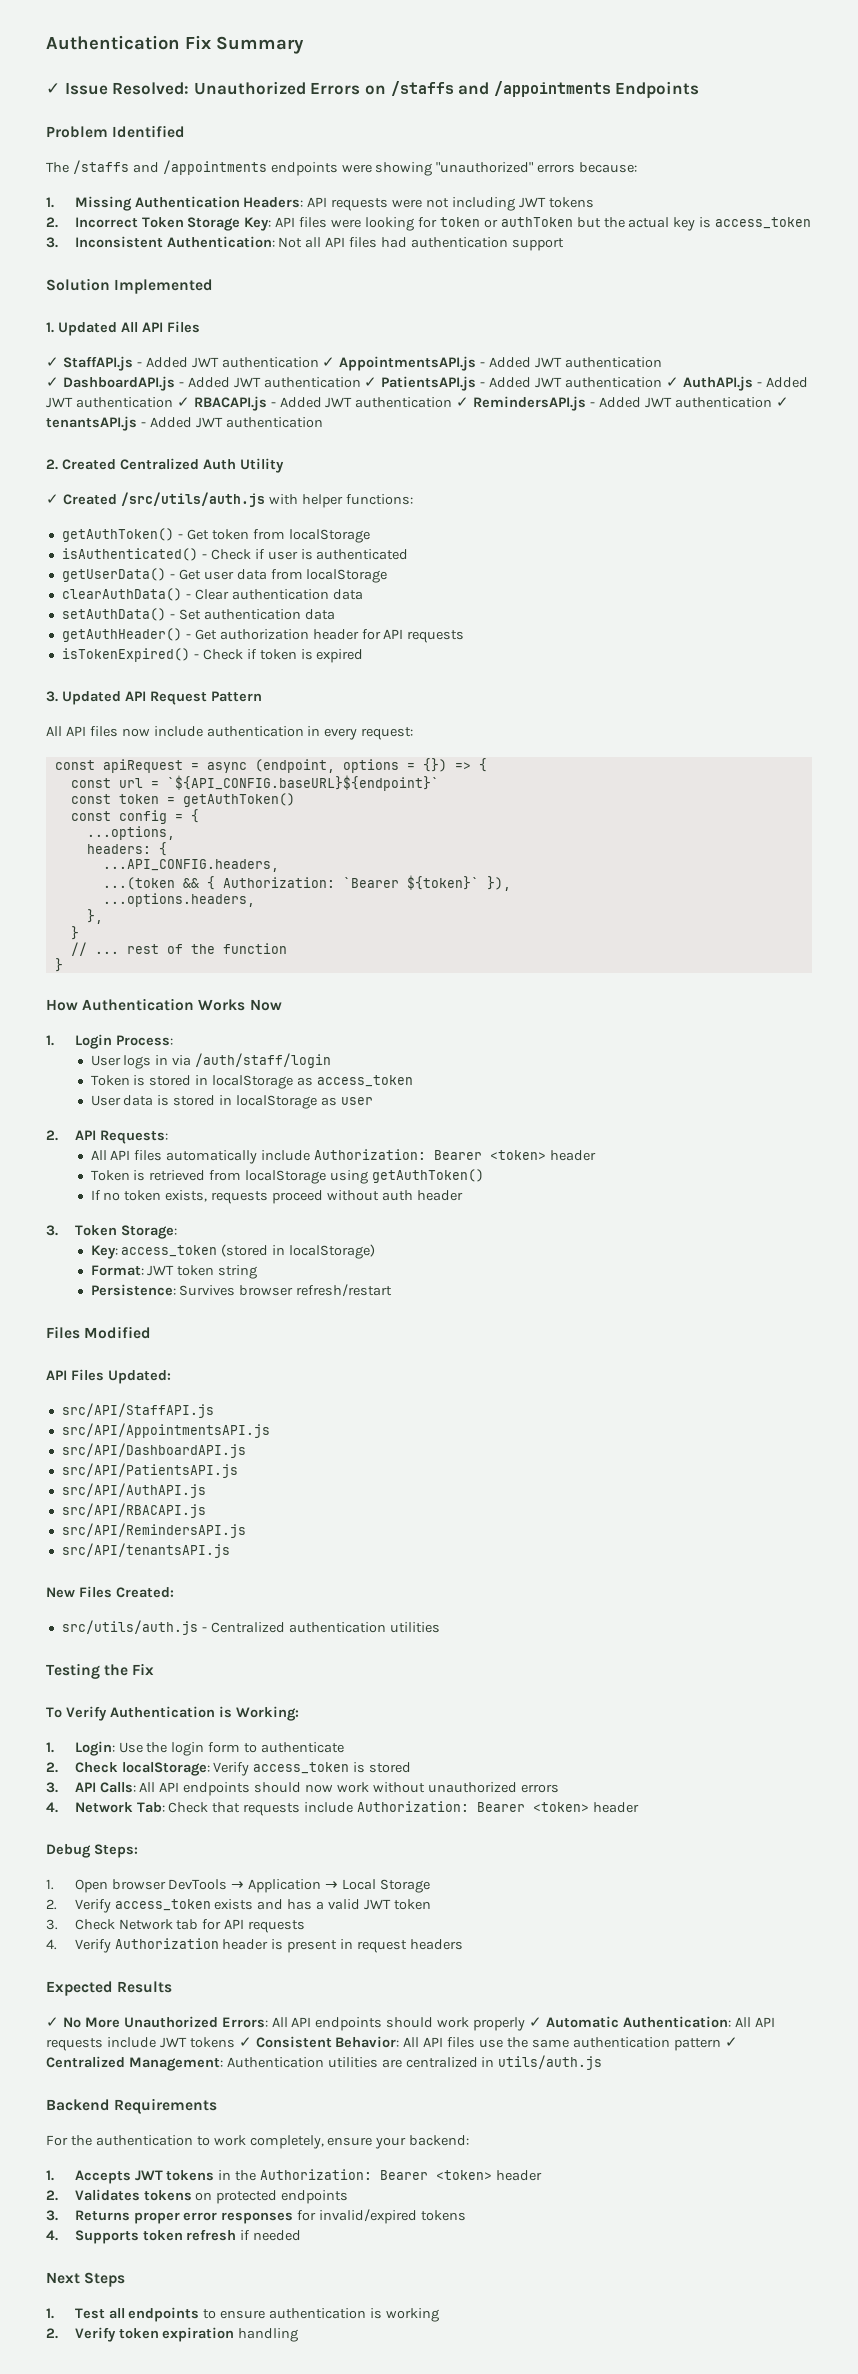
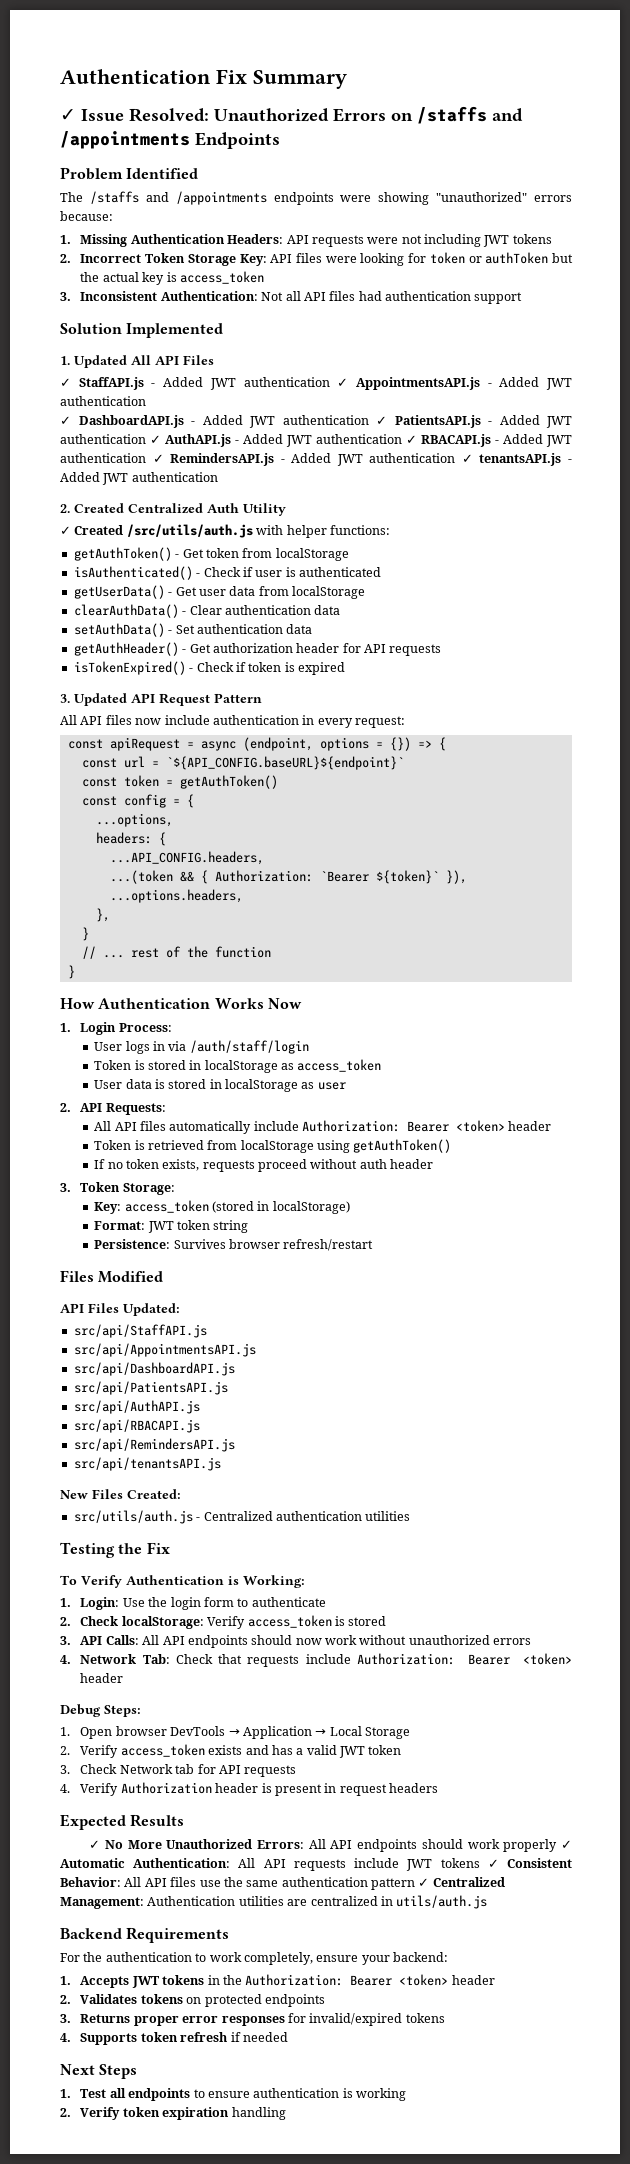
[61,1403,214,1418] [61,1423,270,1438] [61,1443,246,1458] [61,1463,238,1478] [61,1483,206,1498] [61,1503,206,1518] [61,1523,246,1538] [61,1543,230,1558] src/API/StaffAPI.js // src/API/AppointmentsAPI.js // src/API/DashboardAPI.js // src/API/PatientsAPI.js // src/API/AuthAPI.js // src/API/RBACAPI.js // src/API/RemindersAPI.js // src/API/tenantsAPI.js -> [73,1324,207,1338] [73,1343,256,1357] [73,1362,235,1376] [73,1381,228,1395] [73,1400,200,1414] [73,1419,200,1433] [73,1438,235,1452] [73,1457,221,1471] src/api/StaffAPI.js // src/api/AppointmentsAPI.js // src/api/DashboardAPI.js // src/api/PatientsAPI.js // src/api/AuthAPI.js // src/api/RBACAPI.js // src/api/RemindersAPI.js // src/api/tenantsAPI.js

